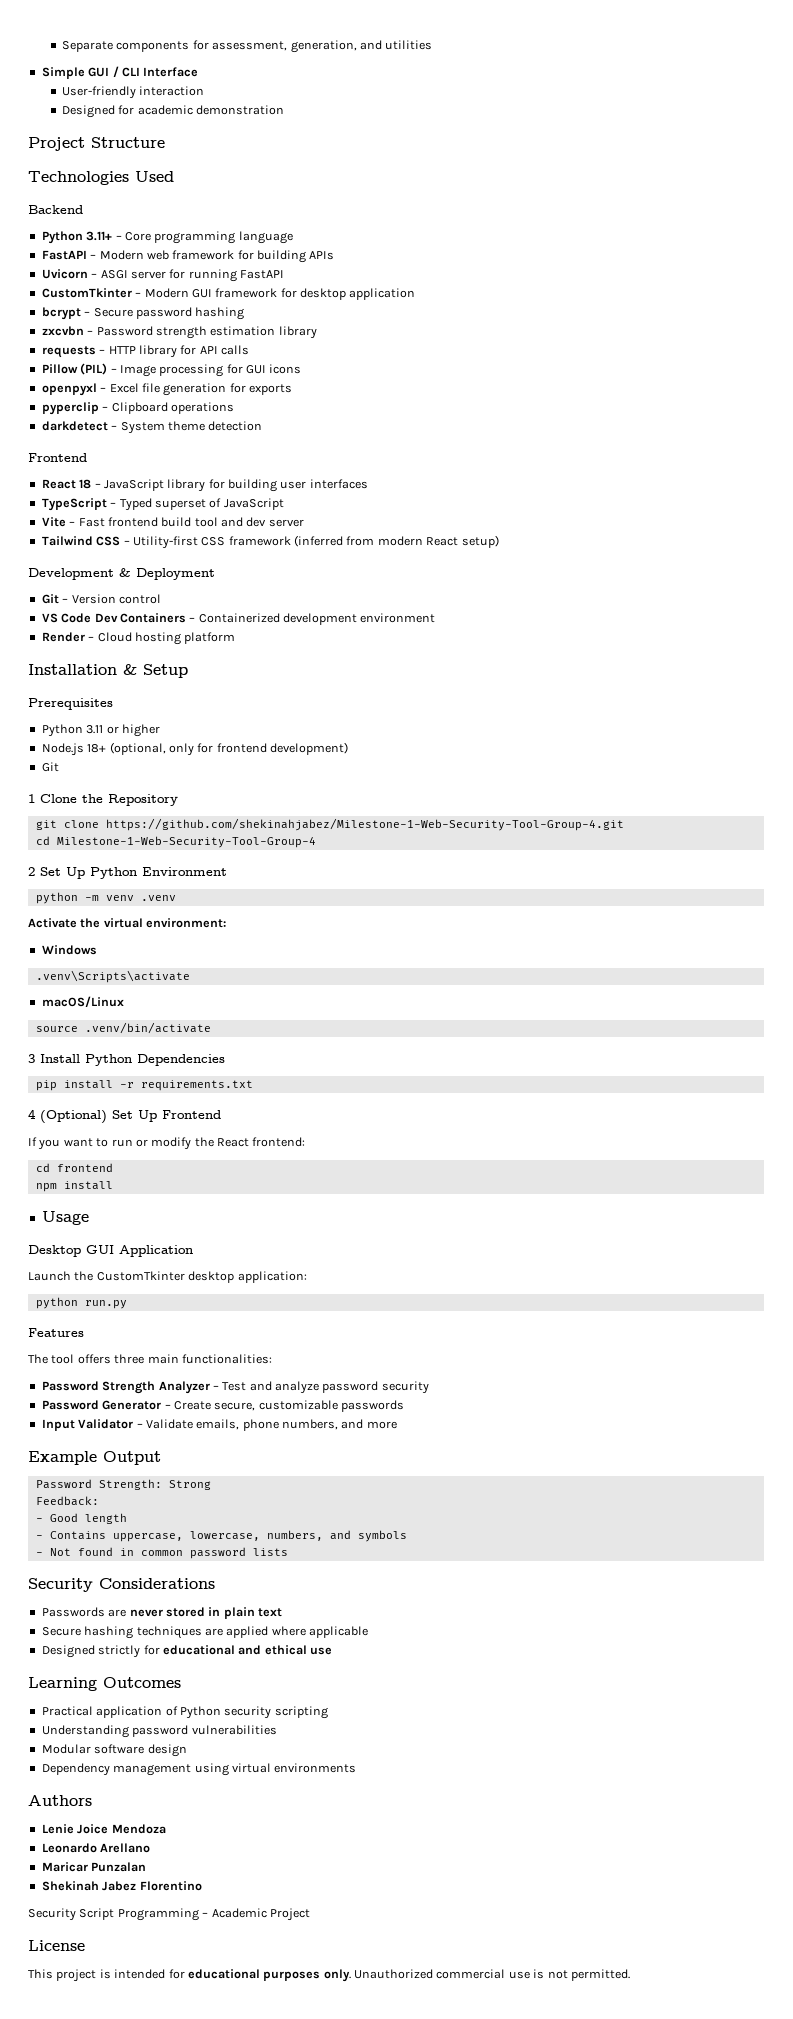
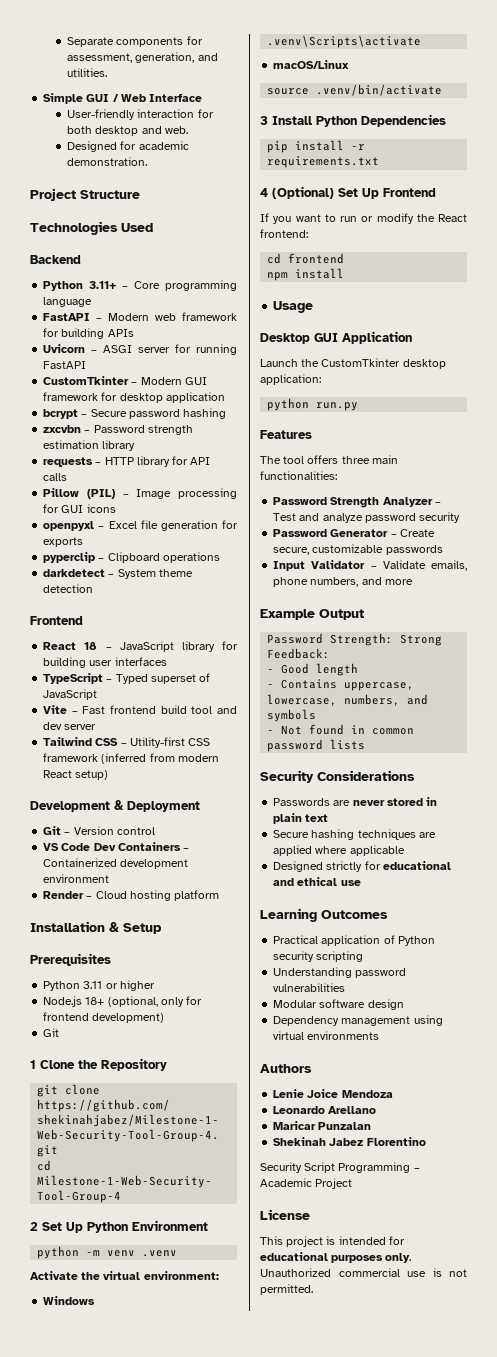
[385,40,433,50] utilities -> [67,68,108,77] utilities.
[121,67,140,77] CLI -> [120,94,146,102] Web
(205, 91) none -> [197,109,214,118] [67,126,188,136] for both desktop and web.
[196,105,285,115] demonstration -> [67,157,148,166] demonstration.

